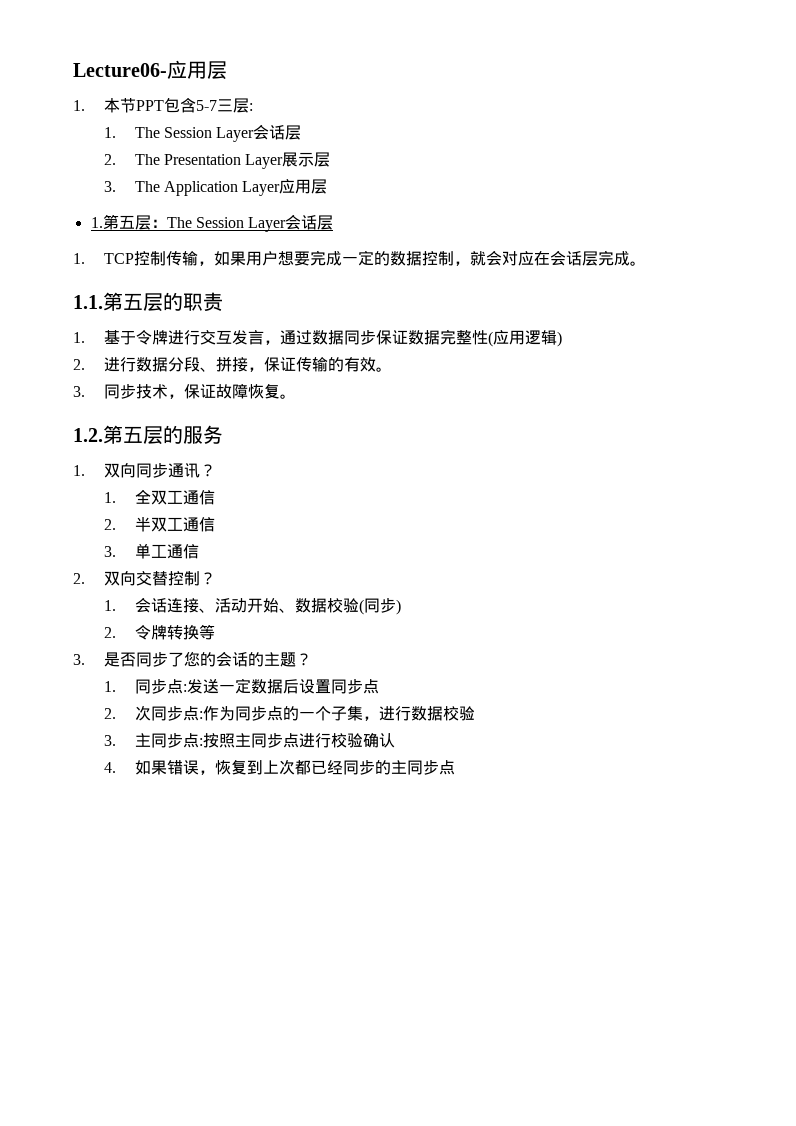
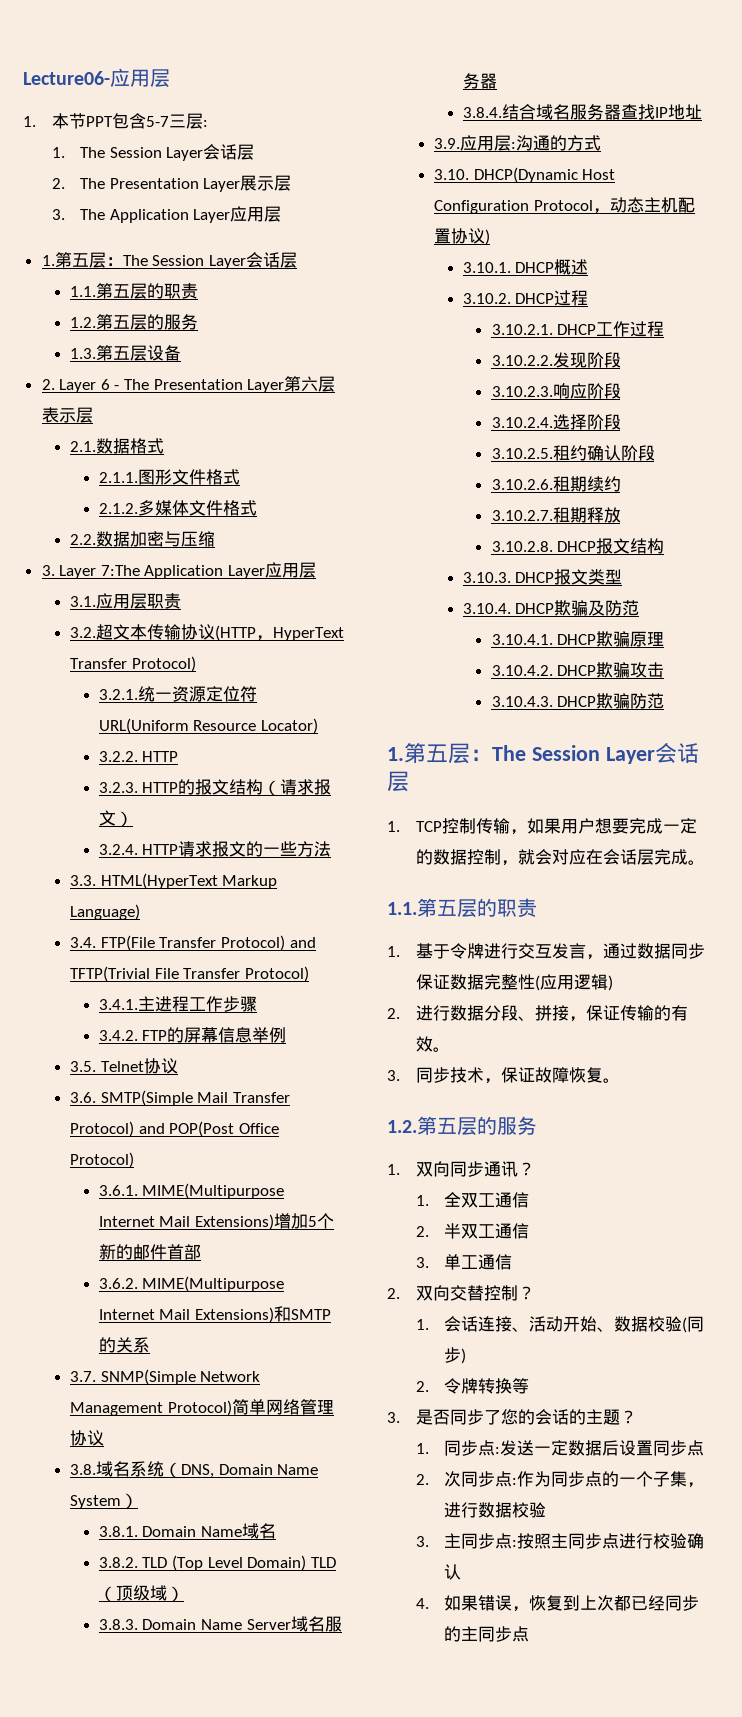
(334, 222) none -> [70,283,199,299] [70,314,199,330] [70,345,182,361] [41,376,336,393] [41,407,93,423] [70,438,165,454] [98,469,240,485] [98,500,257,516] [70,531,216,547] [41,562,317,579] [70,593,182,609] [70,624,345,641] [70,656,196,672] [98,686,257,702] [98,718,319,734] [98,751,179,762] [98,779,332,796] [98,810,133,827] [98,841,332,857] [70,873,278,889] [70,904,141,920] [70,935,316,951] [70,966,310,982] [98,996,257,1012] [98,1027,287,1043] [70,1058,178,1074] [70,1090,291,1106] [70,1121,280,1137] [70,1152,135,1168] [98,1183,285,1199] [98,1213,335,1230] [98,1244,201,1260] [98,1276,285,1292] [98,1306,332,1323] [98,1337,150,1353] [70,1369,261,1385] [70,1399,334,1416] [70,1430,105,1446] [70,1461,319,1478] [70,1493,139,1509] [98,1523,277,1539] [98,1555,336,1571] [98,1585,184,1602] [98,1616,342,1632] [462,73,497,89] [462,104,702,120] [434,135,602,151] [434,167,616,183] [434,197,695,214] [434,228,491,245] [462,259,589,275] [462,290,589,306] [491,321,665,337] [491,352,621,368] [491,383,621,399] [491,414,621,430] [491,445,655,461] [491,476,621,492] [491,507,621,523] [491,538,665,554] [462,569,623,585] [462,600,640,616] [491,631,665,647] [491,662,665,678] [491,693,665,709] [387,743,699,764] [387,771,409,792] // 1.1.第五层的职责 // 1.2.第五层的服务 // 1.3.第五层设备 // 2. Layer 6 - The Presentation Layer第六层表示层 // 2.1.数据格式 // 2.1.1.图形文件格式 // 2.1.2.多媒体文件格式 // 2.2.数据加密与压缩 // 3. Layer 7:The Application Layer应用层 // 3.1.应用层职责 // 3.2.超文本传输协议(HTTP，HyperText Transfer Protocol) // 3.2.1.统一资源定位符URL(Uniform Resource Locator) // 3.2.2. HTTP // 3.2.3. HTTP的报文结构（请求报文） // 3.2.4. HTTP请求报文的一些方法 // 3.3. HTML(HyperText Markup Language) // 3.4. FTP(File Transfer Protocol) and TFTP(Trivial File Transfer Protocol) // 3.4.1.主进程工作步骤 // 3.4.2. FTP的屏幕信息举例 // 3.5. Telnet协议 // 3.6. SMTP(Simple Mail Transfer Protocol) and POP(Post Office Protocol) // 3.6.1. MIME(Multipurpose Internet Mail Extensions)增加5个新的邮件首部 // 3.6.2. MIME(Multipurpose Internet Mail Extensions)和SMTP的关系 // 3.7. SNMP(Simple Network Management Protocol)简单网络管理协议 // 3.8.域名系统（DNS, Domain Name System） // 3.8.1. Domain Name域名 // 3.8.2. TLD (Top Level Domain) TLD（顶级域） // 3.8.3. Domain Name Server域名服务器 // 3.8.4.结合域名服务器查找IP地址 // 3.9.应用层:沟通的方式 // 3.10. DHCP(Dynamic Host Configuration Protocol，动态主机配置协议) // 3.10.1. DHCP概述 // 3.10.2. DHCP过程 // 3.10.2.1. DHCP工作过程 // 3.10.2.2.发现阶段 // 3.10.2.3.响应阶段 // 3.10.2.4.选择阶段 // 3.10.2.5.租约确认阶段 // 3.10.2.6.租期续约 // 3.10.2.7.租期释放 // 3.10.2.8. DHCP报文结构 // 3.10.3. DHCP报文类型 // 3.10.4. DHCP欺骗及防范 // 3.10.4.1. DHCP欺骗原理 // 3.10.4.2. DHCP欺骗攻击 // 3.10.4.3. DHCP欺骗防范 // 1.第五层：The Session Layer会话层

